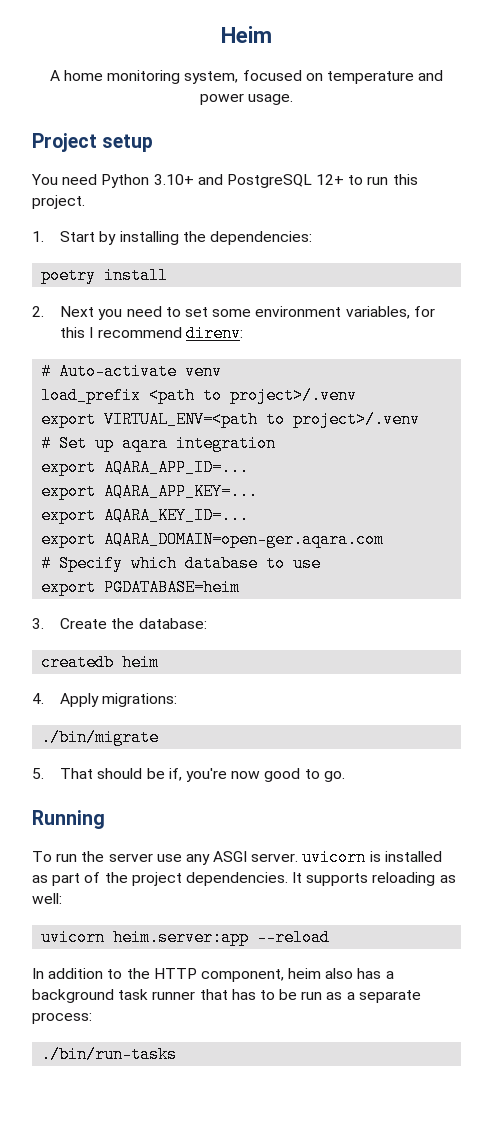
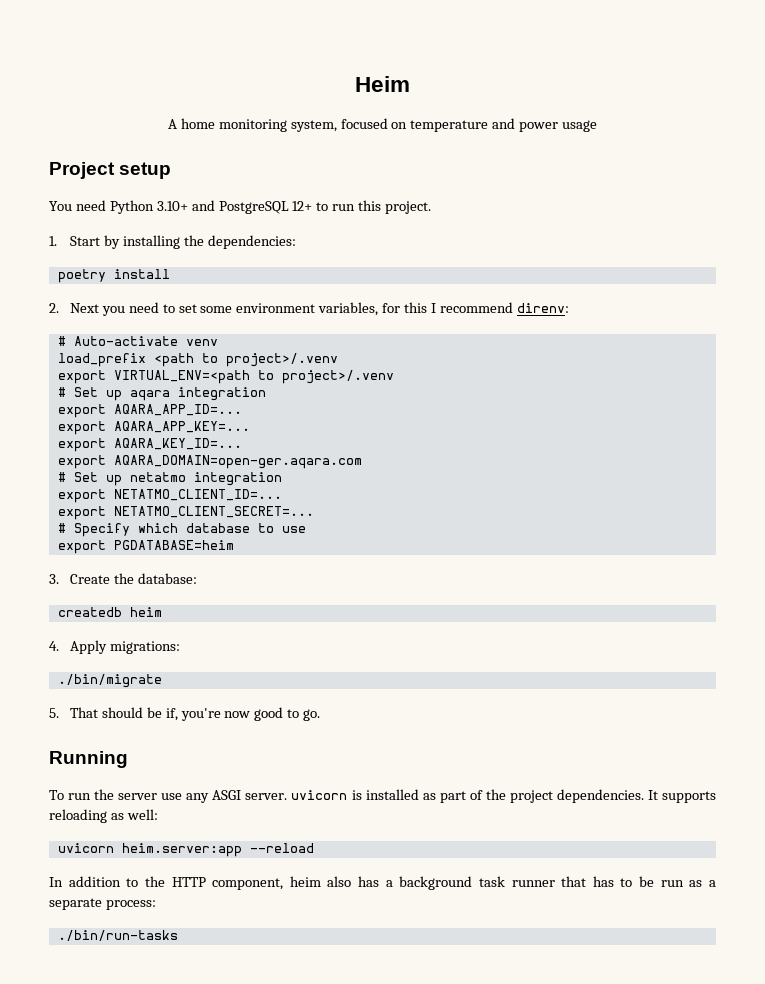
[248,94,294,105] usage. -> [562,120,598,132] usage
(385, 539) none -> [57,472,282,486] [57,489,282,503] [57,506,314,520] // # Set up netatmo integration // export NETATMO_CLIENT_ID=... // export NETATMO_CLIENT_SECRET=...

